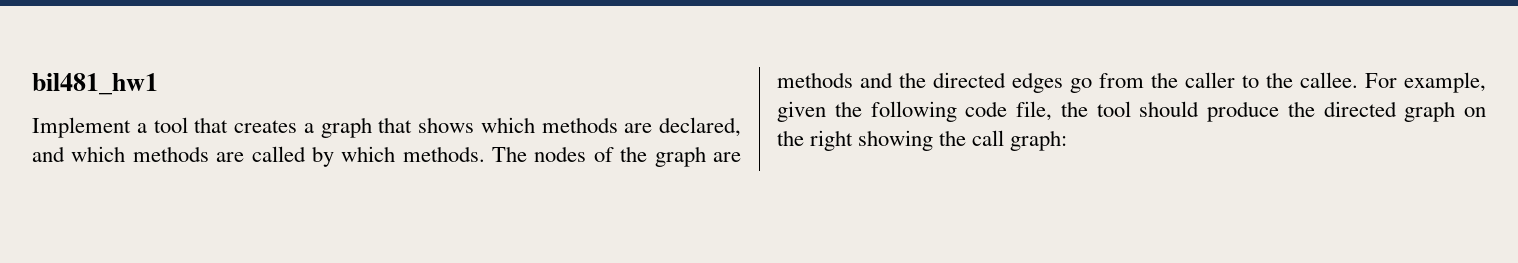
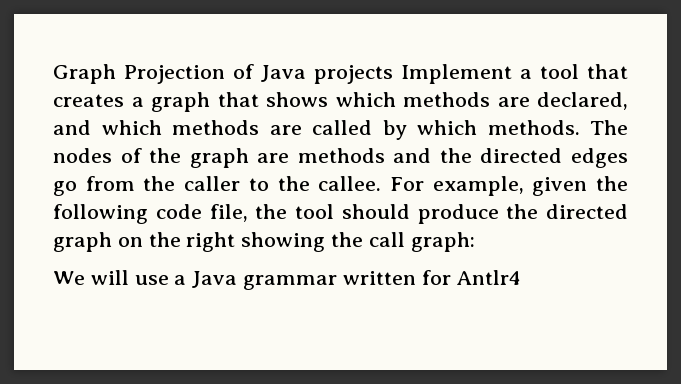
[32,73,158,95] bil481_hw1 // -> [53,64,393,84] Graph Projection of Java projects
(1068, 140) none -> [53,270,522,290] // We will use a Java grammar written for Antlr4

